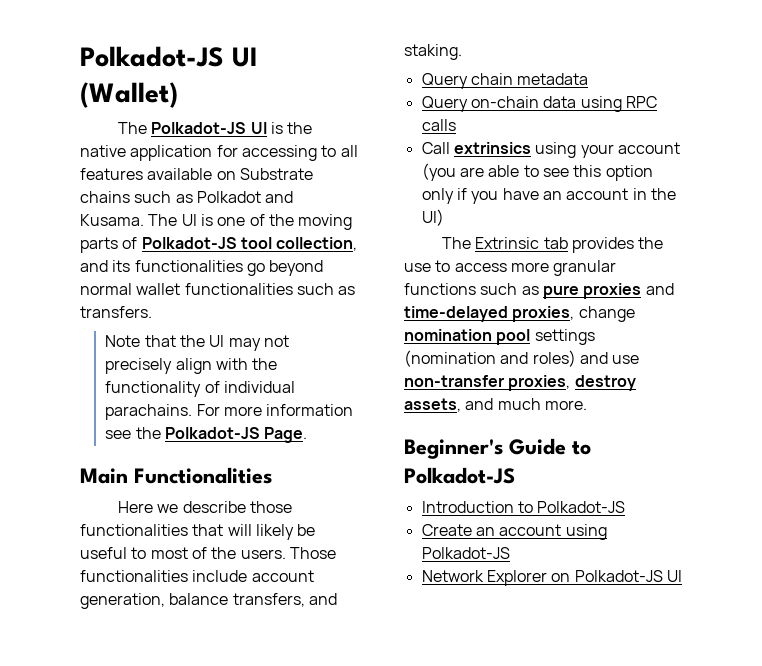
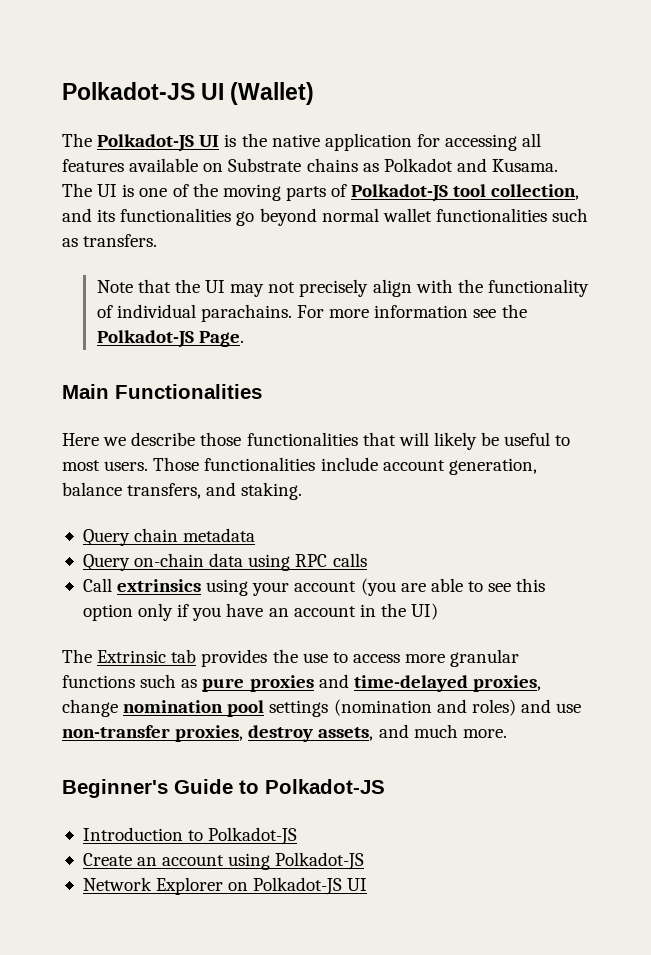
[321,145,337,157] to -> (518, 142) none
[134,191,172,203] such -> (358, 165) none
[191,547,237,559] of the -> (100, 465) none

